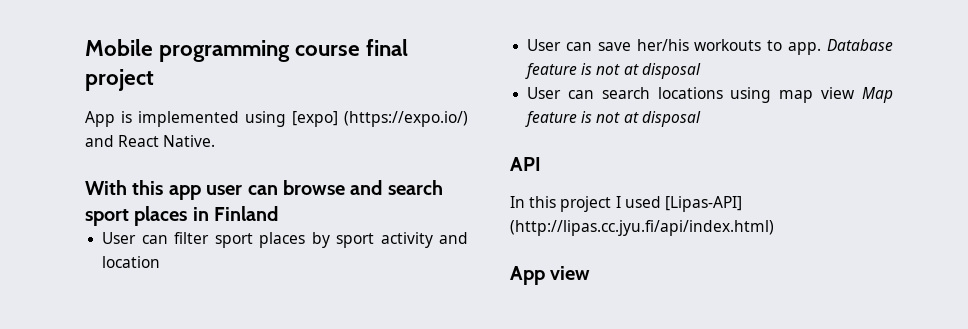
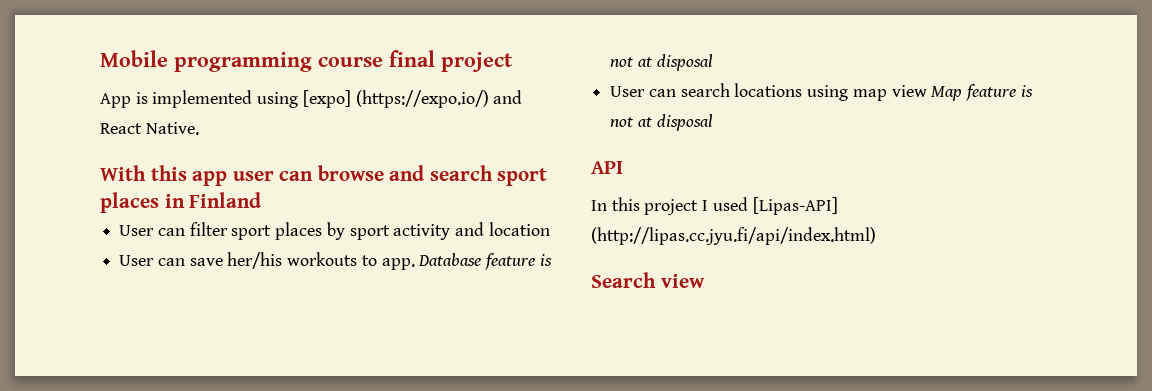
[510,266,545,285] App -> [591,272,656,288] Search

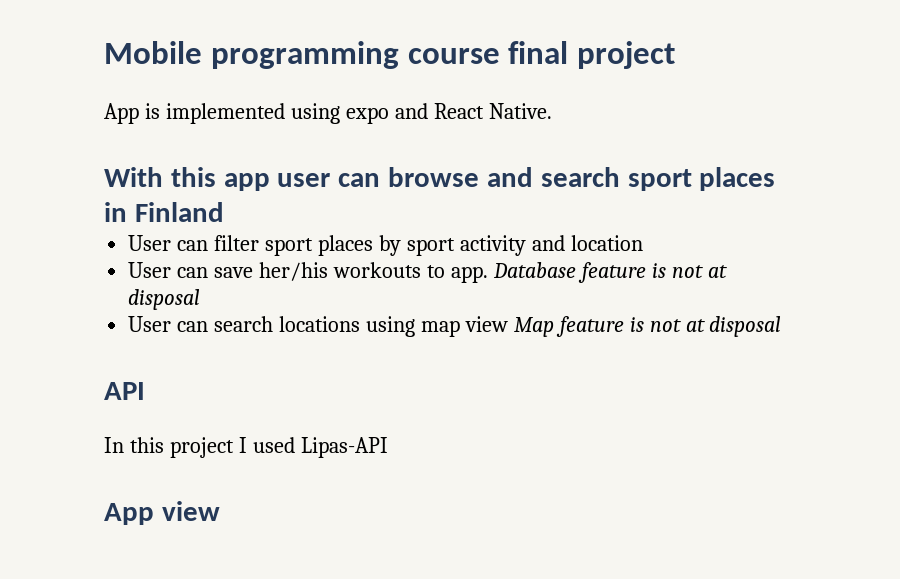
[302,90,489,108] [expo] (https://expo.io/) -> [345,107,389,124] expo
[752,197,838,215] [591,227,876,245] [591,272,656,288] [Lipas-API] (http://lipas.cc.jyu.fi/api/index.html) // Search -> [300,437,388,458] [104,503,154,525] Lipas-API // App

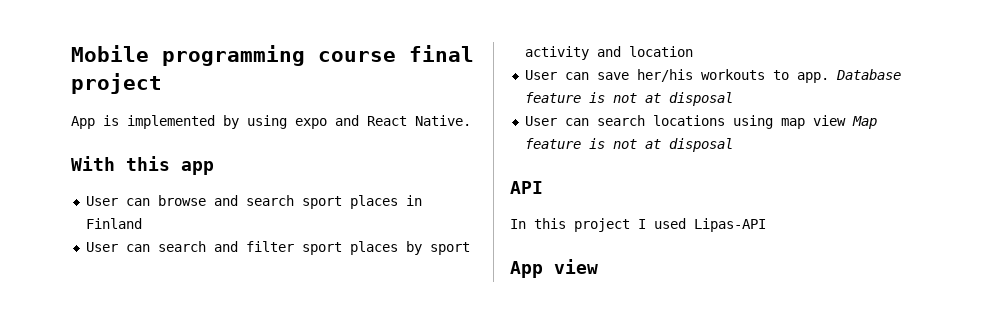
(285, 113) none -> [223,115,239,129] by
[277,173,331,187] user -> [85,196,118,206] // User
(209, 245) none -> [157,241,238,252] search and

